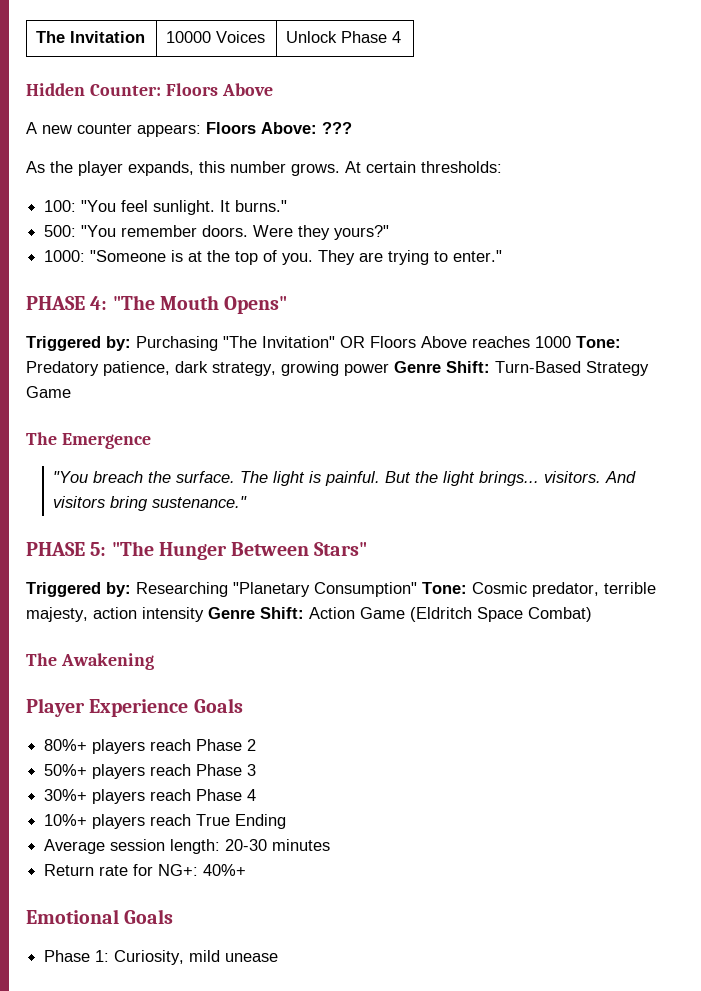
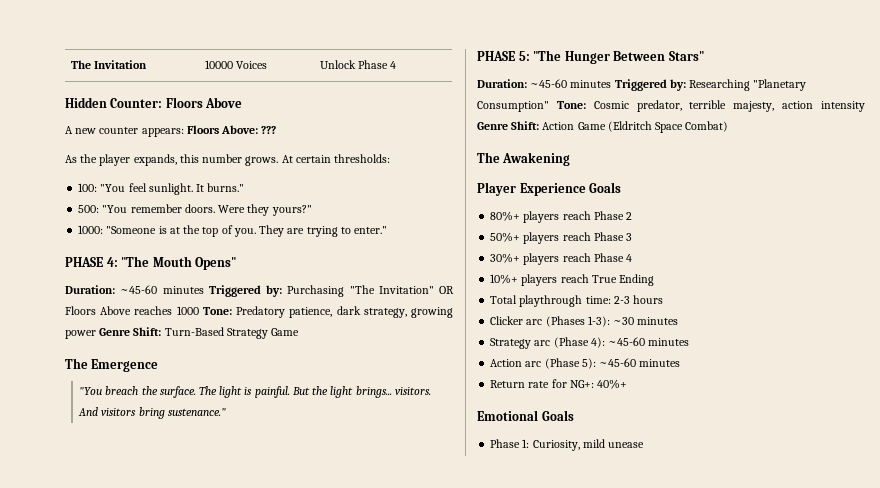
(288, 305) none -> [65,285,204,294] Duration: ~45-60 minutes
(368, 549) none -> [477,79,612,88] Duration: ~45-60 minutes
[44,839,268,854] Average session length: 20-30 -> [490,295,664,307] [490,316,679,327] [490,337,690,349] [490,358,637,369] Total playthrough time: 2-3 hours // Clicker arc (Phases 1-3): ~30 minutes // Strategy arc (Phase 4): ~45-60 minutes // Action arc (Phase 5): ~45-60

